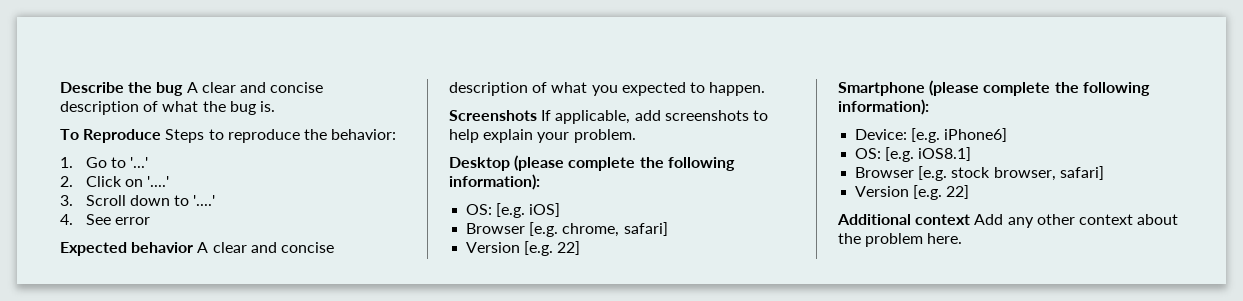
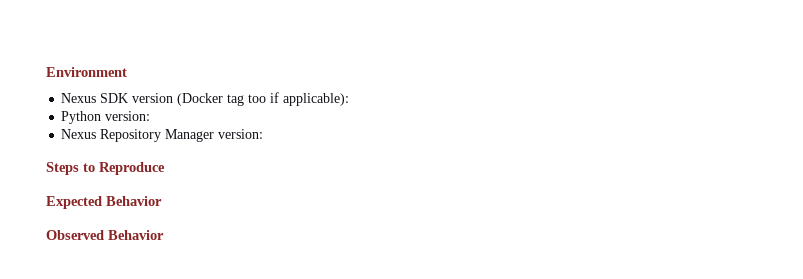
[60,82,324,96] [60,101,275,115] [60,129,397,143] [60,157,149,168] [60,176,170,187] [60,195,216,206] [60,214,150,225] [60,242,334,256] [449,82,766,96] [449,110,768,124] [449,129,636,143] [449,155,735,171] [449,174,540,190] [466,203,561,218] [466,222,668,237] [466,241,581,256] [838,80,1150,96] [838,99,929,115] [855,128,1008,143] [855,147,972,162] [855,166,1104,181] [855,185,970,200] [837,214,1179,228] [838,233,963,247] Describe the bug A clear and concise description of what the bug is. // To Reproduce Steps to reproduce the behavior: // 1. Go to '...' // 2. Click on '....' // 3. Scroll down to '....' // 4. See error // Expected behavior A clear and concise description of what you expected to happen. // Screenshots If applicable, add screenshots to help explain your problem. // Desktop (please complete the following information): // OS: [e.g. iOS] // Browser [e.g. chrome, safari] // Version [e.g. 22] // Smartphone (please complete the following information): // Device: [e.g. iPhone6] // OS: [e.g. iOS8.1] // Browser [e.g. stock browser, safari] // Version [e.g. 22] // Additional context Add any other context about the problem here. -> [46,67,127,77] [61,92,350,106] [61,111,151,124] [61,129,264,142] [46,162,165,175] [46,196,162,209] [46,230,164,240] Environment // Nexus SDK version (Docker tag too if applicable): // Python version: // Nexus Repository Manager version: // Steps to Reproduce // Expected Behavior // Observed Behavior

